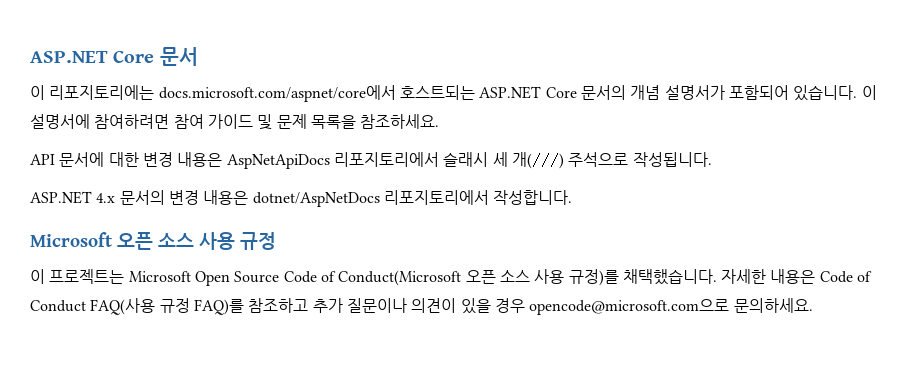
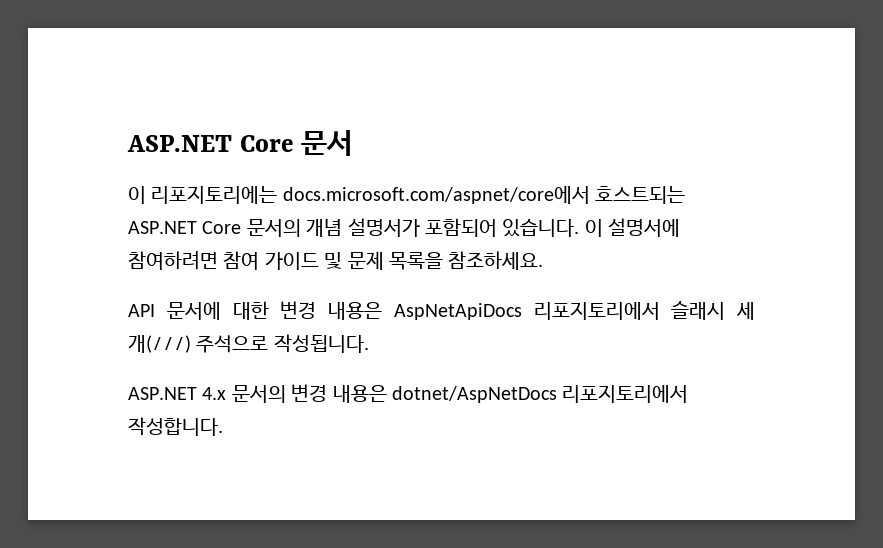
[30,232,276,250] [30,269,873,286] [30,298,813,315] // Microsoft 오픈 소스 사용 규정 // 이 프로젝트는 Microsoft Open Source Code of Conduct(Microsoft 오픈 소스 사용 규정)를 채택했습니다. 자세한 내용은 Code of Conduct FAQ(사용 규정 FAQ)를 참조하고 추가 질문이나 의견이 있을 경우 opencode@microsoft.com으로 문의하세요. -> (223, 426) none

